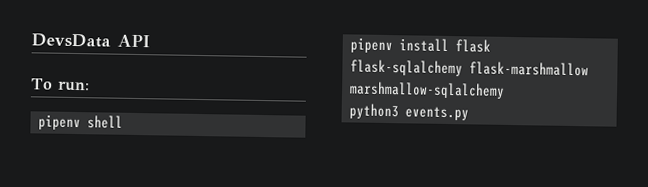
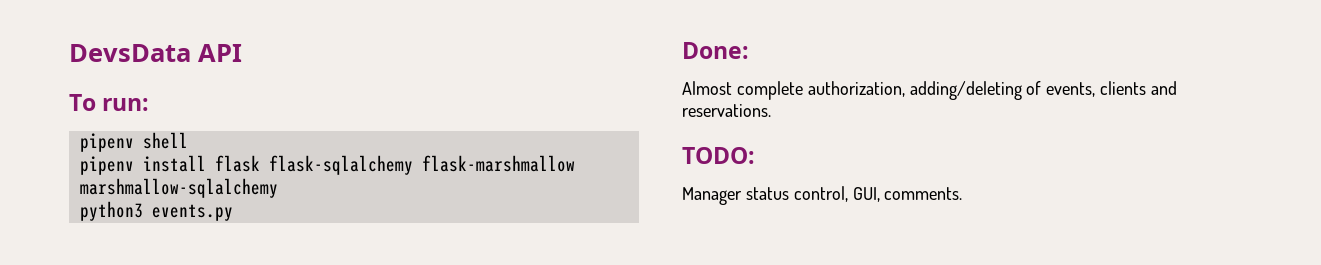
(470, 113) none -> [682,42,749,59] [682,81,1178,100] [682,104,771,117] [682,147,755,164] [682,186,963,205] // Done: // Almost complete authorization, adding/deleting of events, clients and reservations. // TODO: // Manager status control, GUI, comments.

